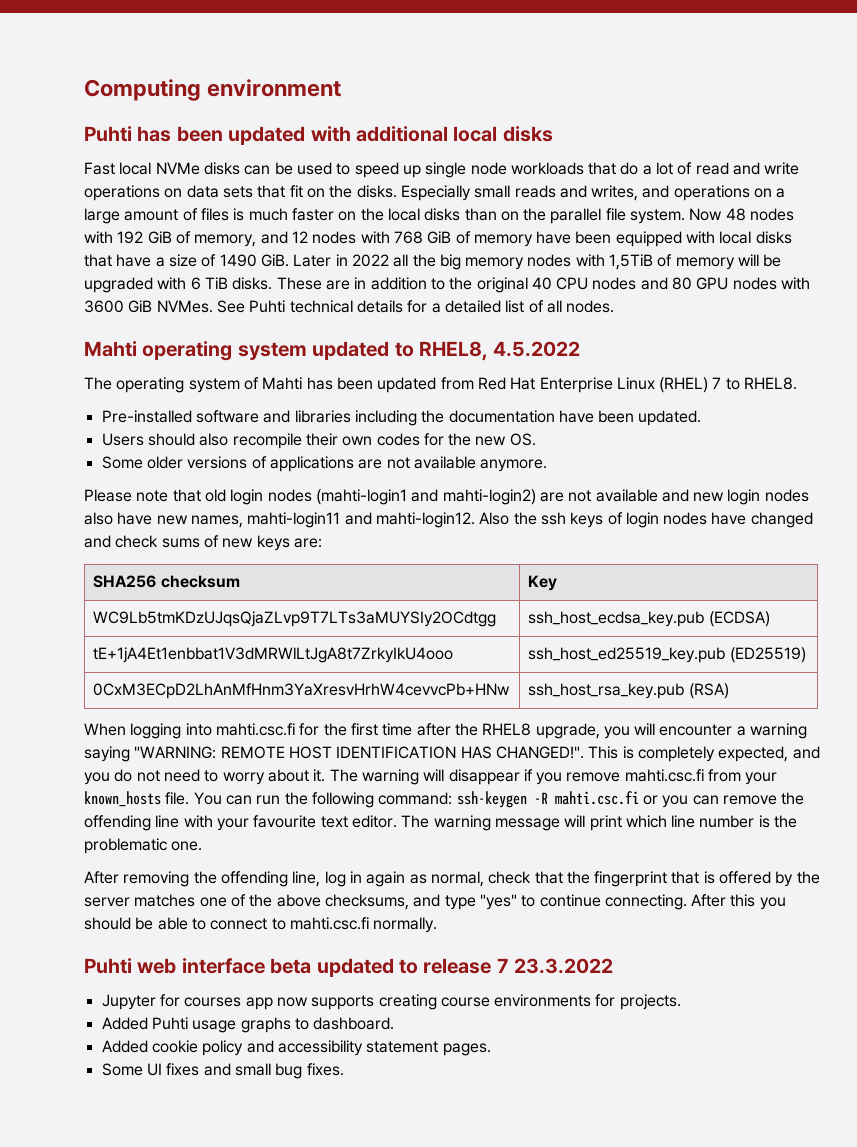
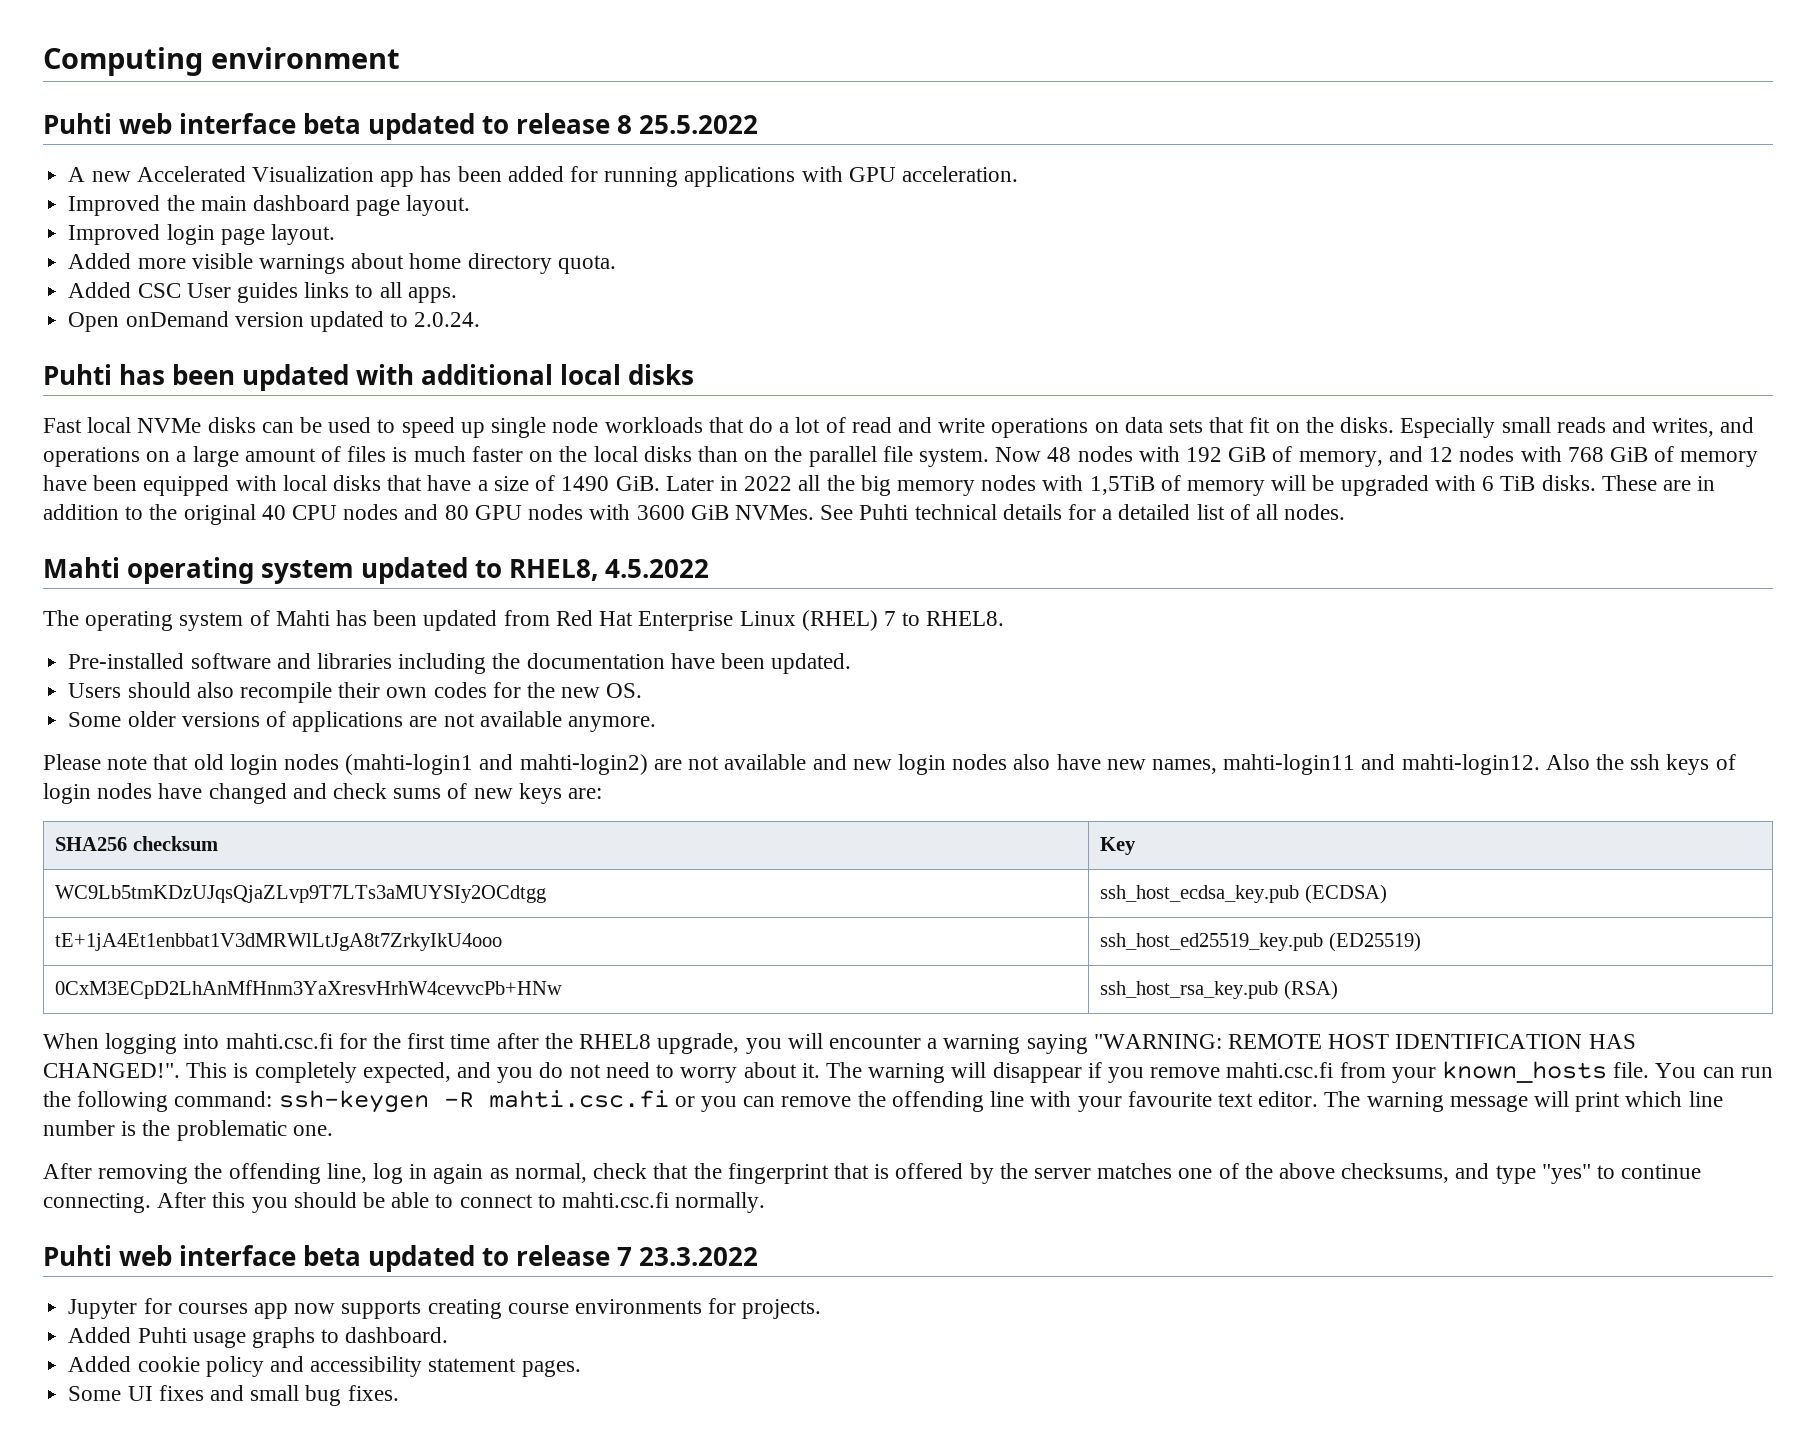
(342, 88) none -> [43,113,759,140] [68,166,1019,187] [68,195,471,216] [68,224,335,245] [68,253,616,274] [68,282,457,303] [68,311,481,332] // Puhti web interface beta updated to release 8 25.5.2022 // A new Accelerated Visualization app has been added for running applications with GPU acceleration. // Improved the main dashboard page layout. // Improved login page layout. // Added more visible warnings about home directory quota. // Added CSC User guides links to all apps. // Open onDemand version updated to 2.0.24.

